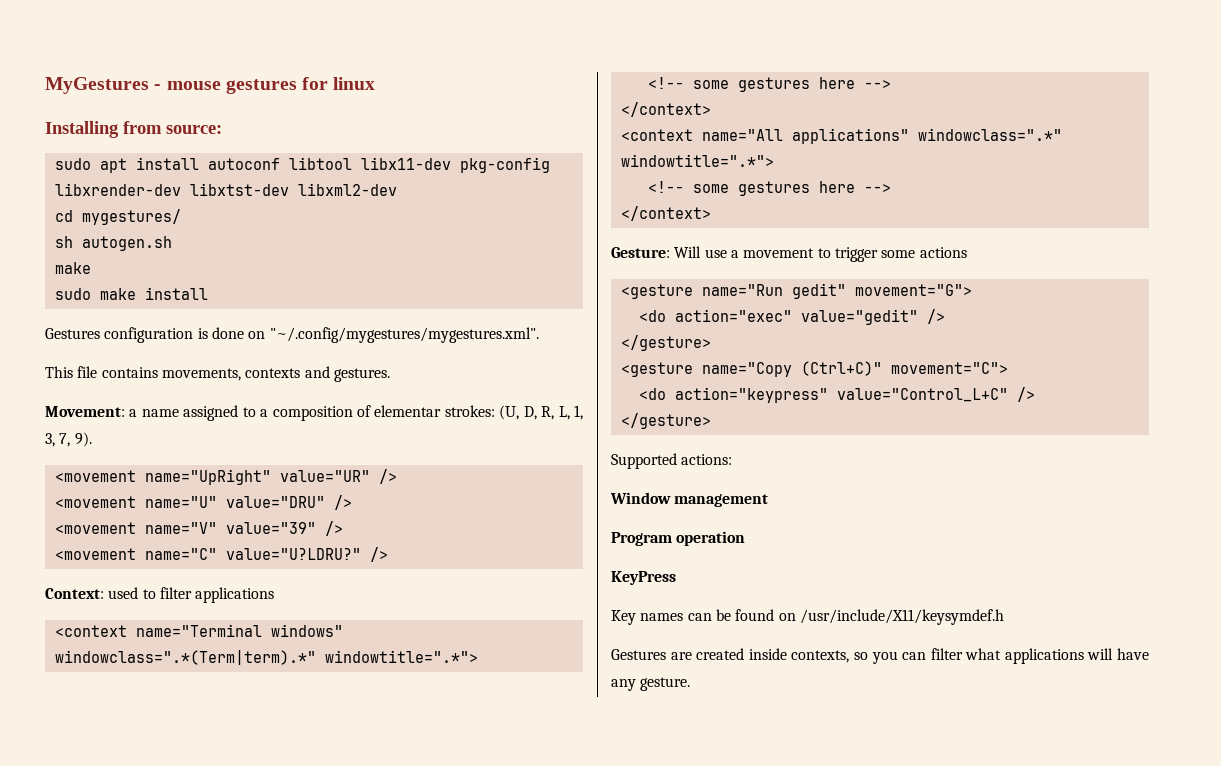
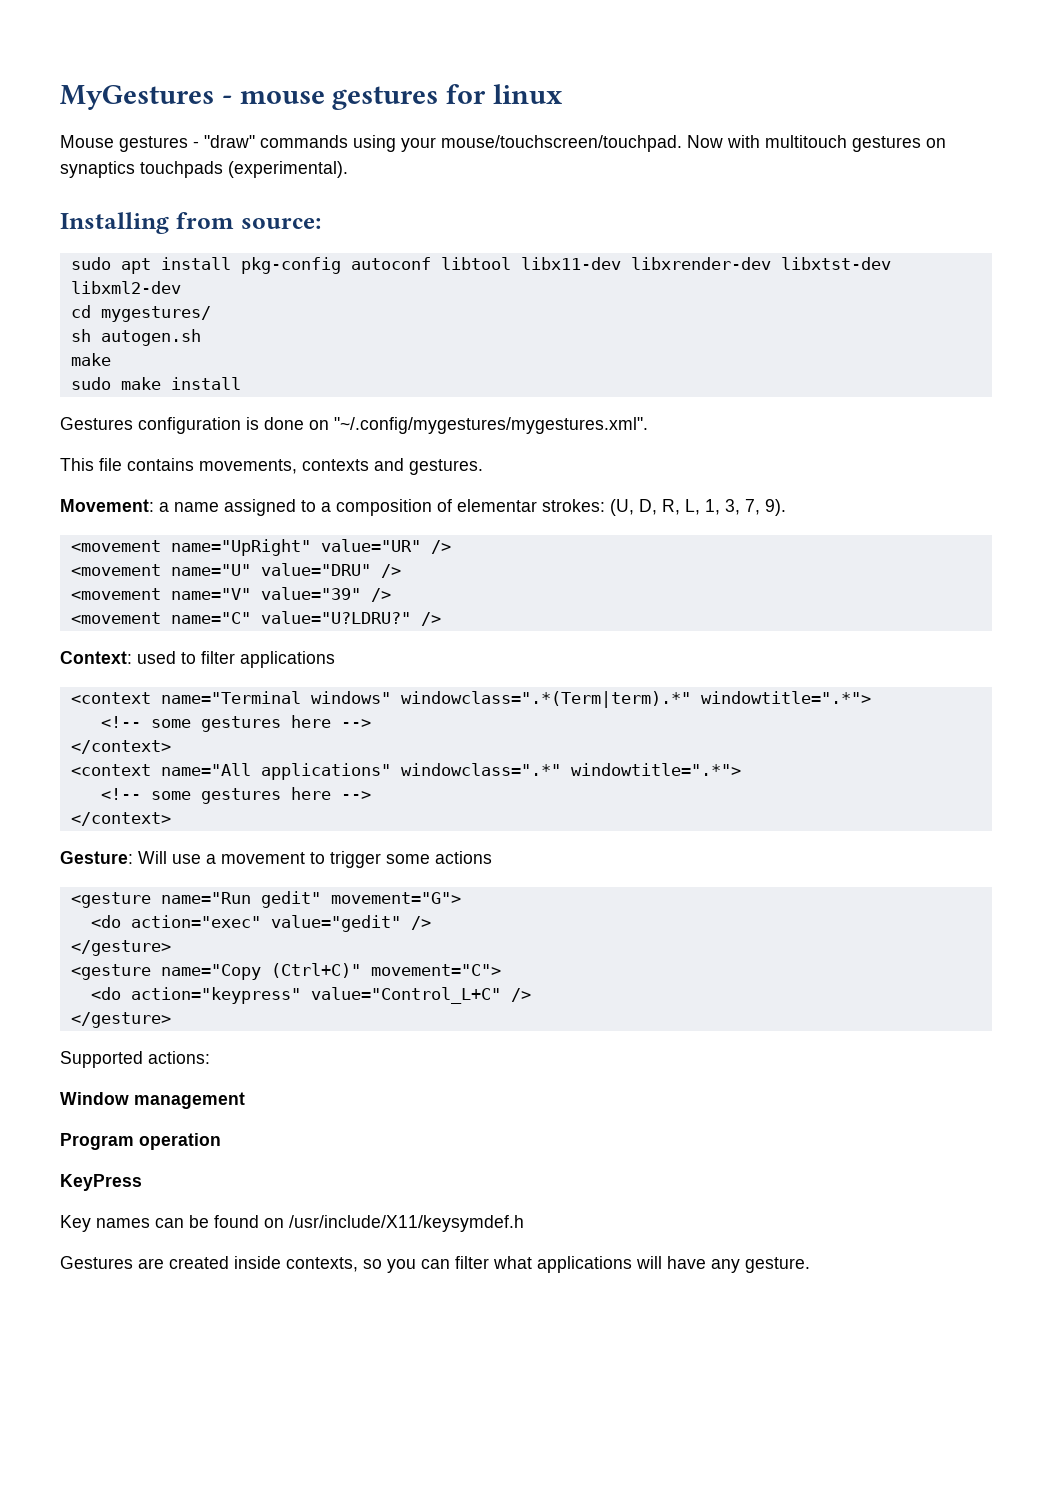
(376, 83) none -> [60,135,946,152] [60,161,348,178] // Mouse gestures - "draw" commands using your mouse/touchscreen/touchpad. Now with multitouch gestures on synaptics touchpads (experimental).
(199, 163) none -> [240,257,341,274] pkg-config
[459,157,550,173] pkg-config -> (621, 263) none

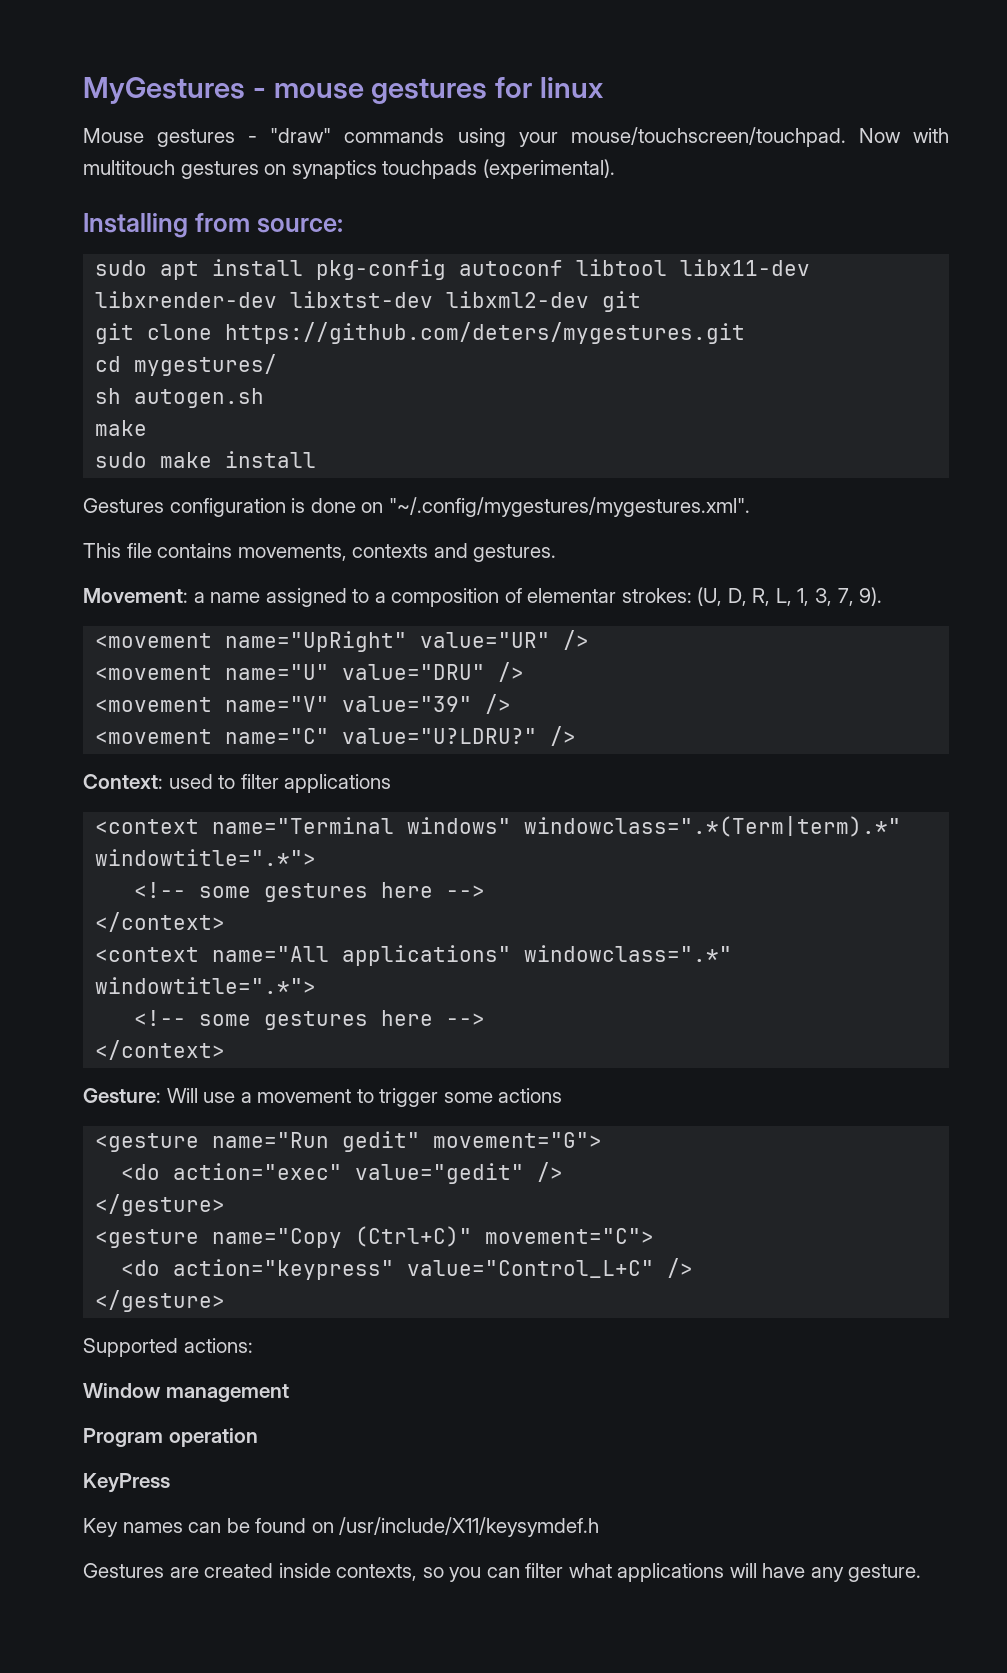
(181, 287) none -> [602,291,642,312] [95,322,746,344] git // git clone https://github.com/deters/mygestures.git

